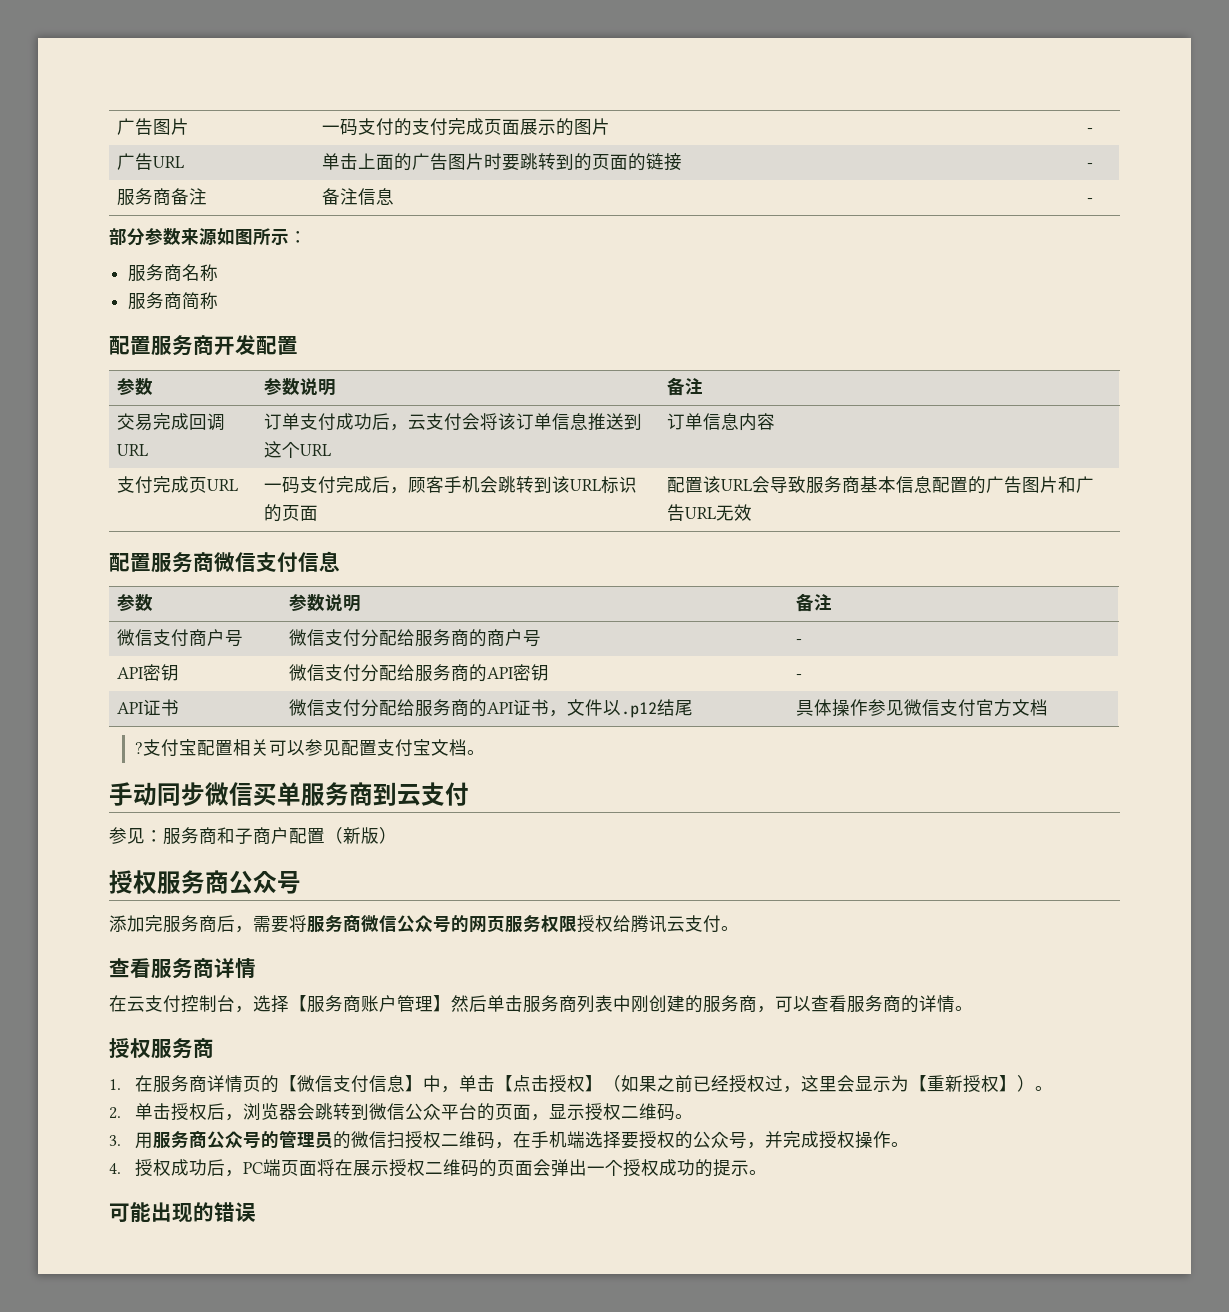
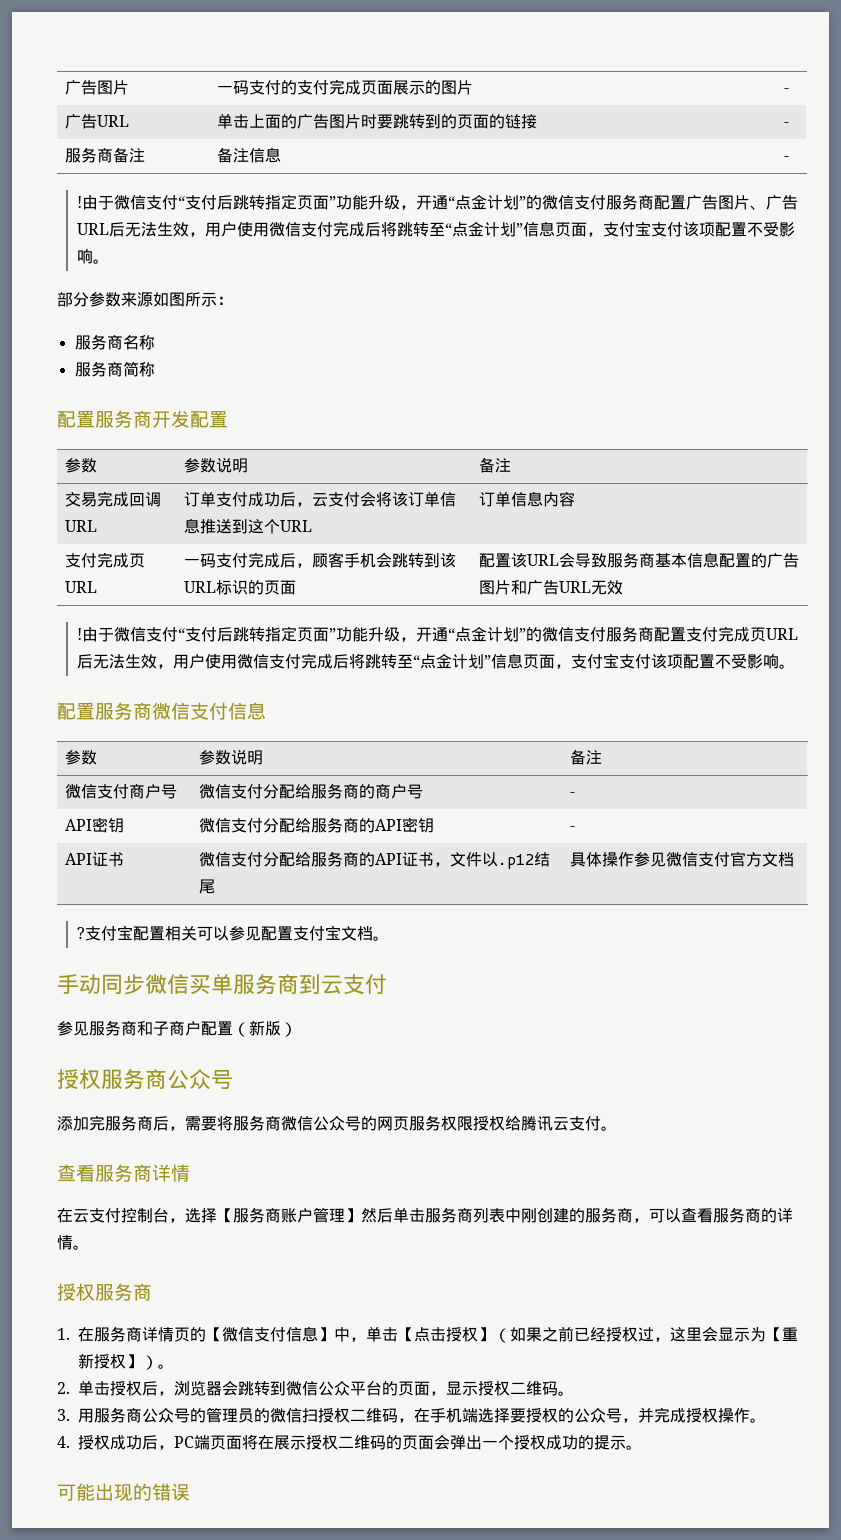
(1094, 200) none -> [76,194,798,210] [76,221,795,237] [76,248,109,264] // !由于微信支付“支付后跳转指定页面”功能升级，开通“点金计划”的微信支付服务商配置广告图片、广告URL后无法生效，用户使用微信支付完成后将跳转至“点金计划”信息页面，支付宝支付该项配置不受影响。
(753, 512) none -> [76,626,798,642] [76,653,795,669] // !由于微信支付“支付后跳转指定页面”功能升级，开通“点金计划”的微信支付服务商配置支付完成页URL后无法生效，用户使用微信支付完成后将跳转至“点金计划”信息页面，支付宝支付该项配置不受影响。
[145,830,163,842] ： -> (89, 1028) none

